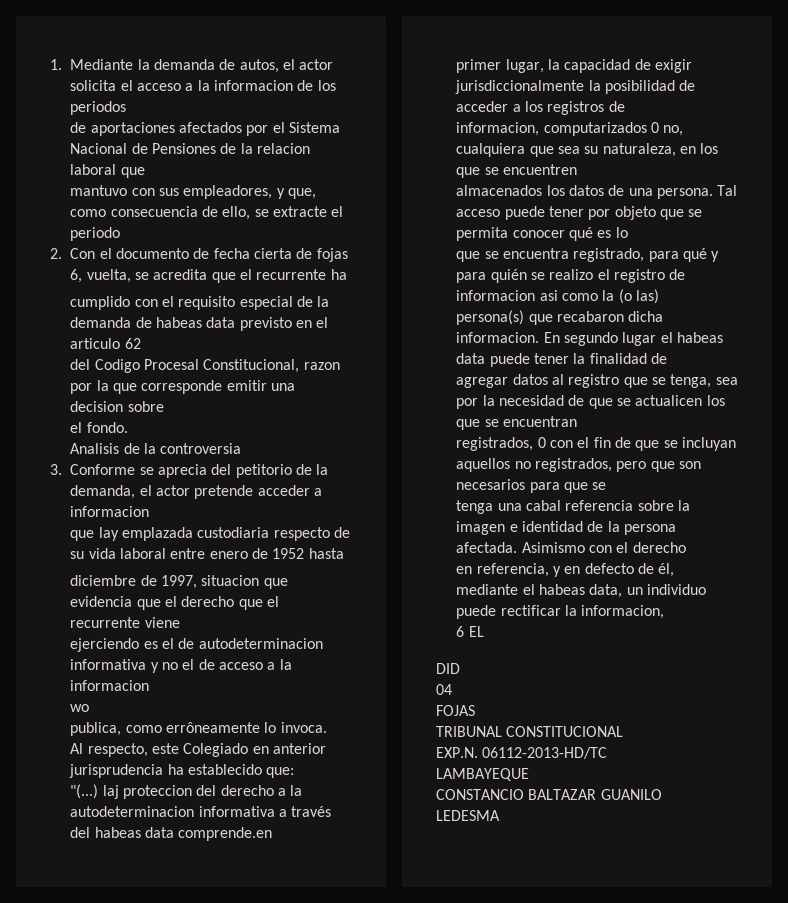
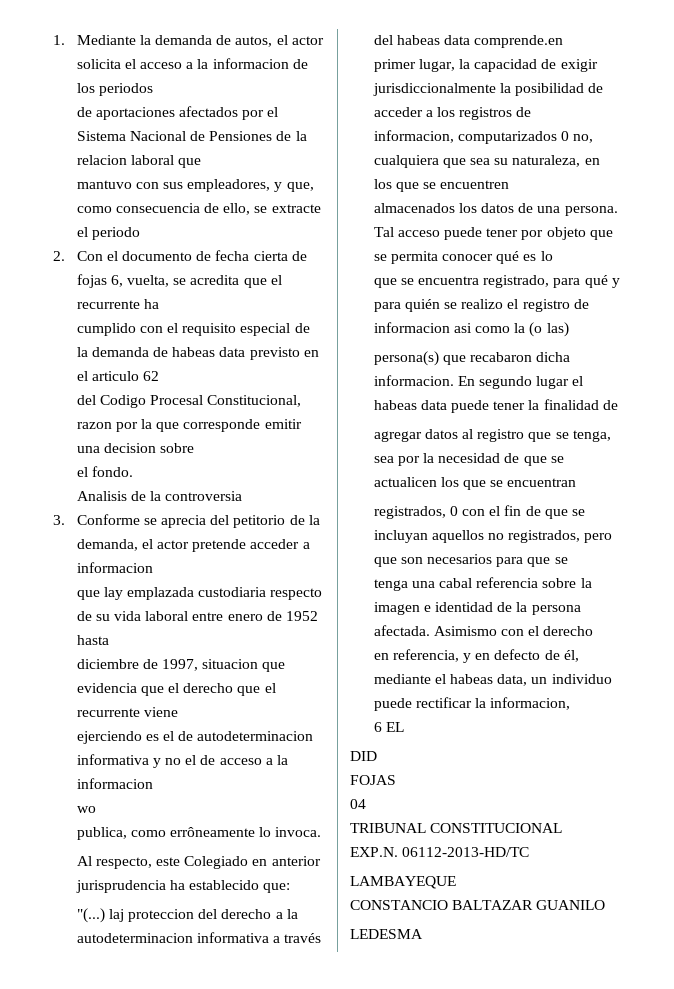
(460, 668) none -> [350,775,396,785] // FOJAS
[436,705,475,716] // FOJAS -> (366, 804) none

